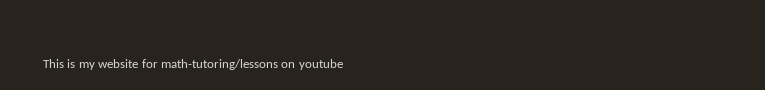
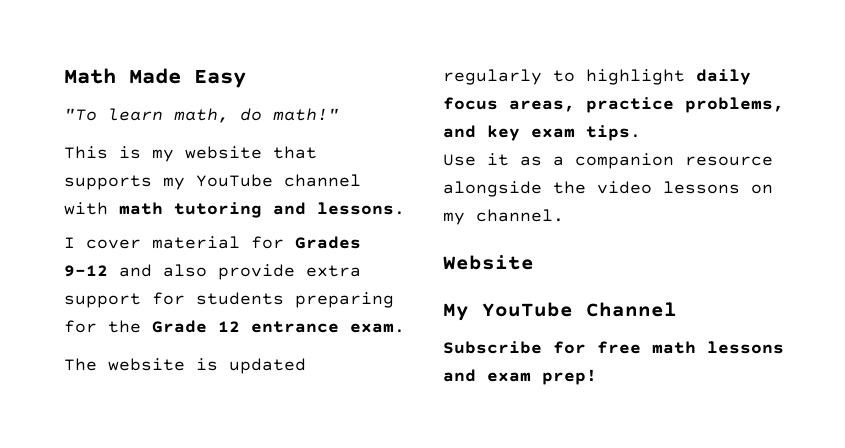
[43,59,343,70] This is my website for math-tutoring/lessons on youtube -> [64,68,246,88] [64,108,339,123] [64,146,317,162] [64,174,361,190] [64,202,405,218] [64,236,361,249] [64,264,361,280] [64,292,394,308] [64,320,405,333] [64,358,306,374] [443,69,751,85] [443,97,784,113] [443,125,641,141] [443,153,773,169] [443,181,773,197] [443,209,564,225] [443,255,534,270] [443,302,677,321] [443,341,784,354] [443,369,597,385] Math Made Easy // "To learn math, do math!" // This is my website that supports my YouTube channel with math tutoring and lessons. // I cover material for Grades 9–12 and also provide extra support for students preparing for the Grade 12 entrance exam. // The website is updated regularly to highlight daily focus areas, practice problems, and key exam tips. // Use it as a companion resource alongside the video lessons on my channel. // Website // My YouTube Channel // Subscribe for free math lessons and exam prep!

